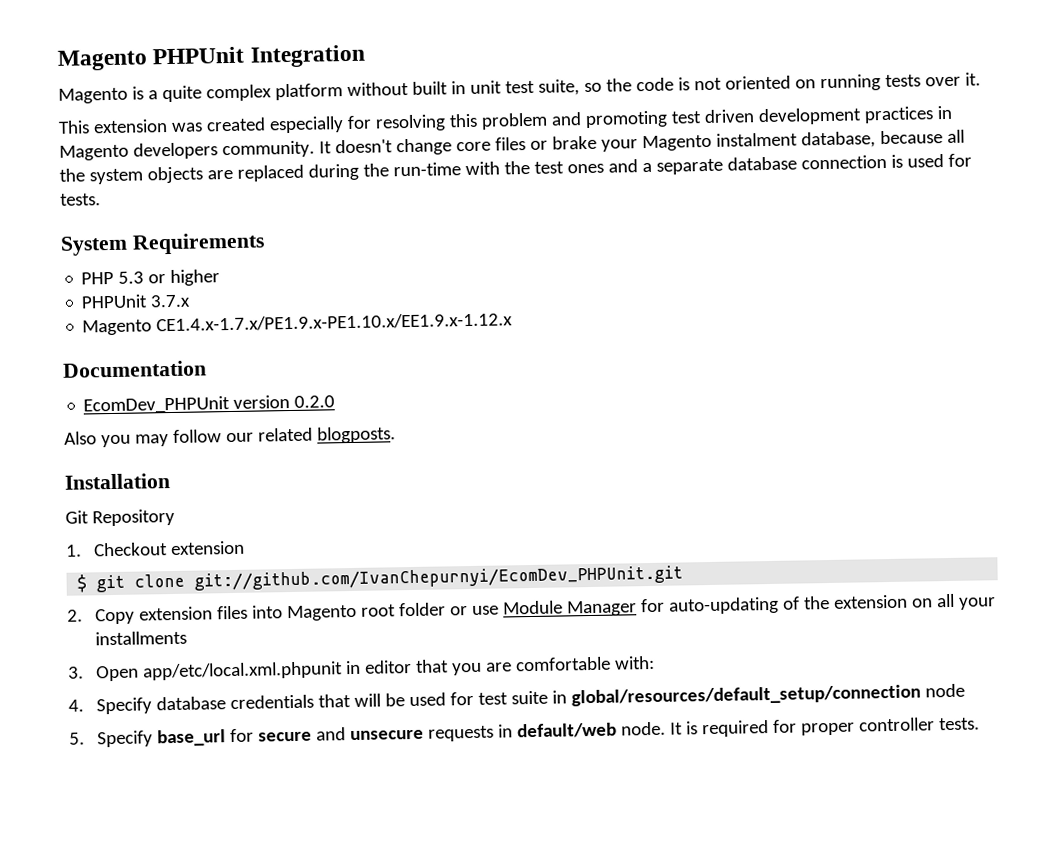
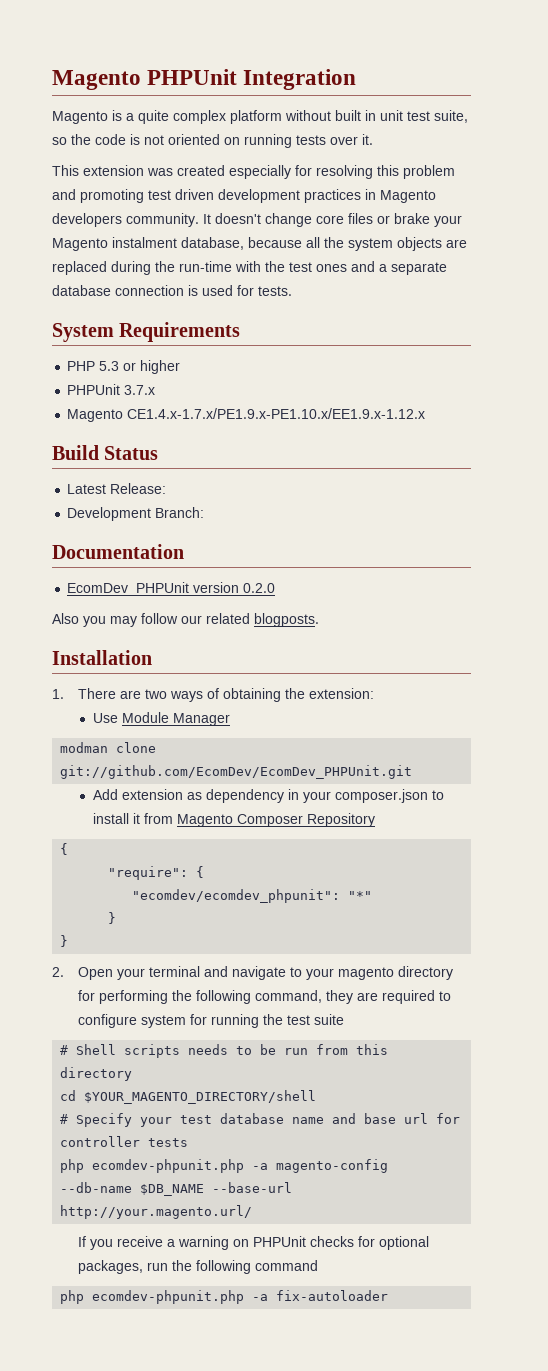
(514, 322) none -> [52,445,159,460] [67,483,167,494] [67,507,205,521] // Build Status // Latest Release: // Development Branch:
[65,508,175,527] [66,540,246,557] [77,565,684,593] [67,593,997,625] [95,630,188,646] [68,655,656,682] [68,683,966,715] [69,717,981,748] Git Repository // 1. Checkout extension // $ git clone git://github.com/IvanChepurnyi/EcomDev_PHPUnit.git // 2. Copy extension files into Magento root folder or use Module Manager for auto-updating of the extension on all your installments // 3. Open app/etc/local.xml.phpunit in editor that you are comfortable with: // 4. Specify database credentials that will be used for test suite in global/resources/default_setup/connection node // 5. Specify base_url for secure and unsecure requests in default/web node. It is required for proper controller tests. -> [52,688,374,702] [93,712,231,726] [60,742,157,753] [60,765,413,779] [93,789,445,803] [93,813,376,827] [60,843,69,855] [108,866,205,880] [132,889,373,903] [108,912,117,924] [60,935,69,947] [52,966,453,980] [77,990,451,1004] [77,1014,344,1028] [60,1044,389,1058] [60,1067,133,1081] [60,1090,317,1104] [60,1113,461,1127] [60,1136,189,1147] [60,1159,389,1173] [60,1182,293,1196] [60,1205,253,1219] [77,1236,429,1250] [77,1260,318,1274] [60,1290,389,1304] 1. There are two ways of obtaining the extension: // Use Module Manager // modman clone git://github.com/EcomDev/EcomDev_PHPUnit.git // Add extension as dependency in your composer.json to install it from Magento Composer Repository // { // "require": { // "ecomdev/ecomdev_phpunit": "*" // } // } // 2. Open your terminal and navigate to your magento directory for performing the following command, they are required to configure system for running the test suite // # Shell scripts needs to be run from this directory // cd $YOUR_MAGENTO_DIRECTORY/shell // # Specify your test database name and base url for controller tests // php ecomdev-phpunit.php -a magento-config --db-name $DB_NAME --base-url http://your.magento.url/ // If you receive a warning on PHPUnit checks for optional packages, run the following command // php ecomdev-phpunit.php -a fix-autoloader

